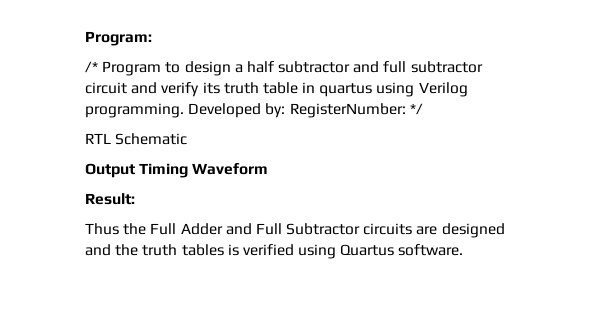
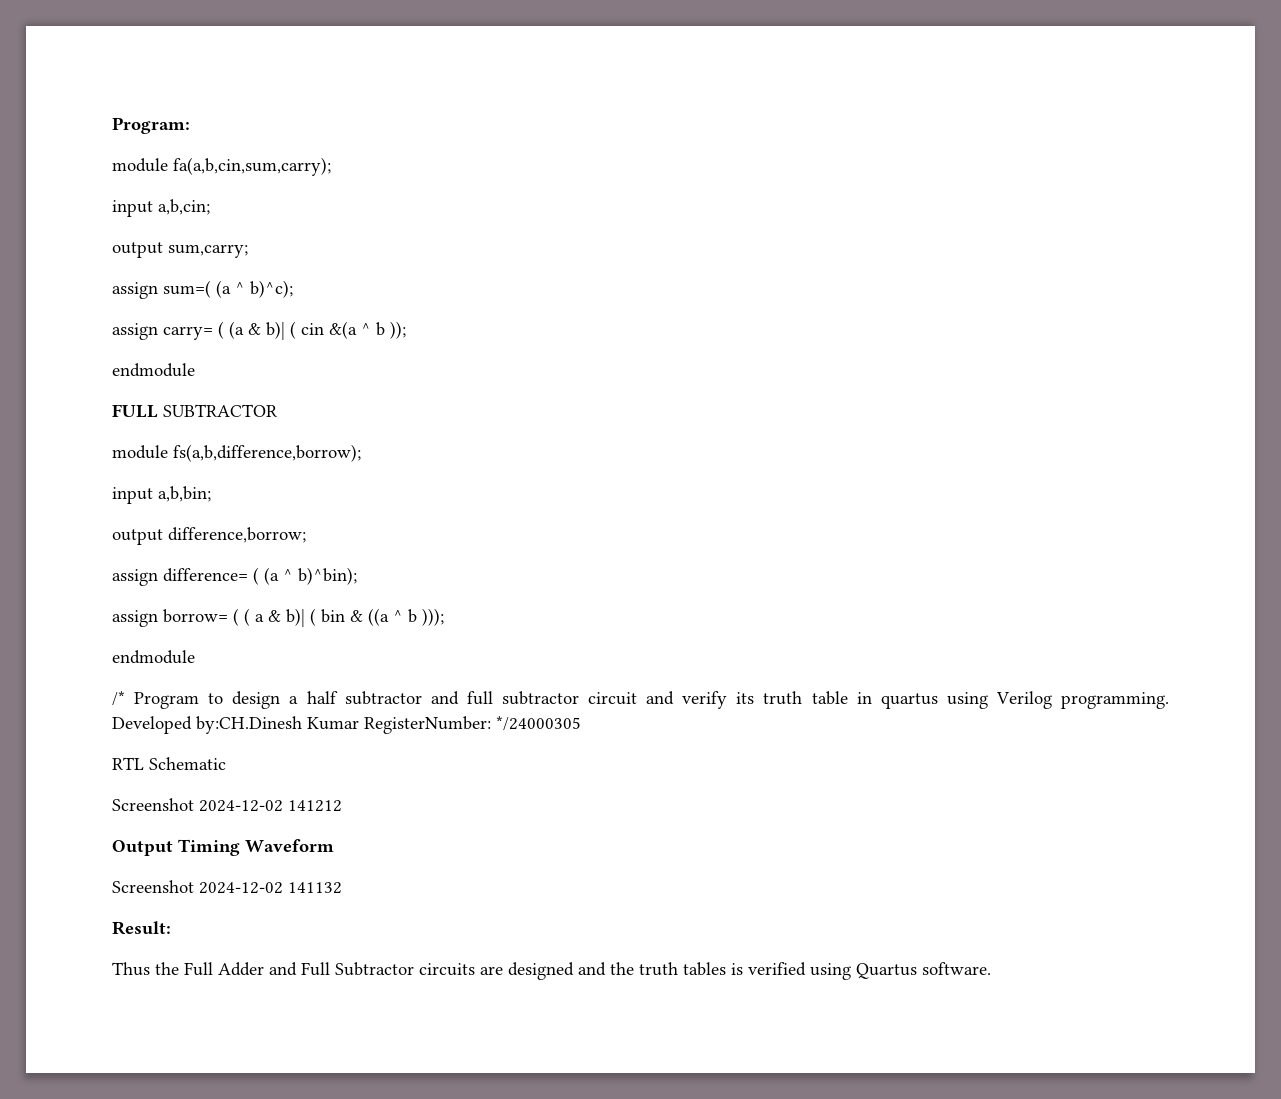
(152, 38) none -> [112,157,331,176] [112,199,210,217] [112,242,248,258] [112,280,293,299] [112,321,406,340] [112,363,195,377] [112,404,277,418] [112,444,361,462] [112,486,211,504] [112,527,306,545] [112,567,357,586] [112,608,444,627] [112,650,195,664] // module fa(a,b,cin,sum,carry); // input a,b,cin; // output sum,carry; // assign sum=( (a ^ b)^c); // assign carry= ( (a & b)| ( cin &(a ^ b )); // endmodule // FULL SUBTRACTOR // module fs(a,b,difference,borrow); // input a,b,bin; // output difference,borrow; // assign difference= ( (a ^ b)^bin); // assign borrow= ( ( a & b)| ( bin & ((a ^ b ))); // endmodule
[265,103,423,118] by: RegisterNumber: */ -> [196,716,581,734] by:CH.Dinesh Kumar RegisterNumber: */24000305
(188, 139) none -> [112,798,342,812] // Screenshot 2024-12-02 141212
(269, 169) none -> [112,880,342,894] // Screenshot 2024-12-02 141132

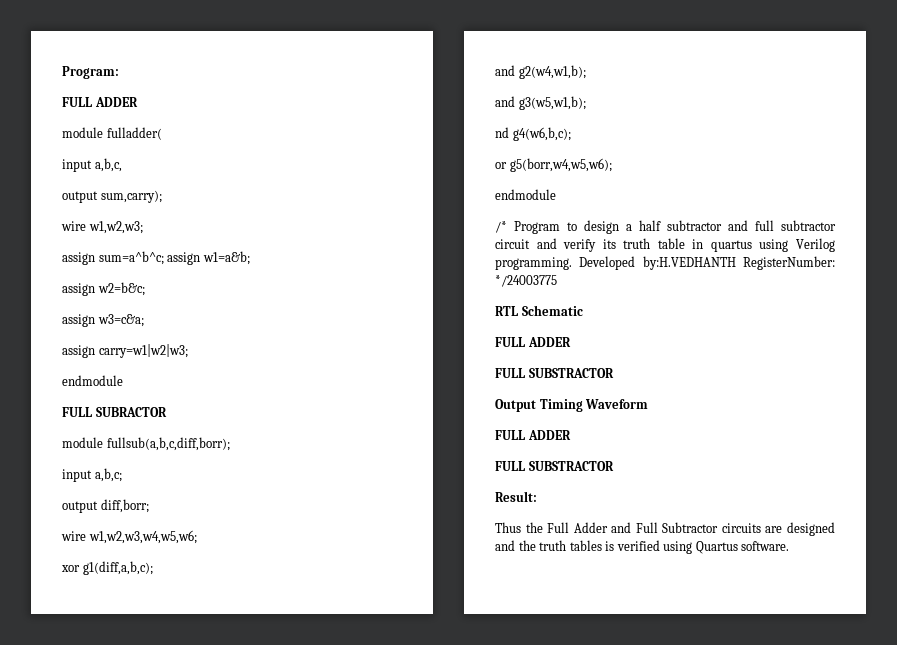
[112,157,331,176] [112,199,210,217] [112,242,248,258] [112,280,293,299] [112,321,406,340] // module fa(a,b,cin,sum,carry); // input a,b,cin; // output sum,carry; // assign sum=( (a ^ b)^c); // assign carry= ( (a & b)| ( cin &(a ^ b )); -> [62,97,138,107] [62,127,162,140] [62,158,122,172] [62,190,162,203] [61,221,143,234] [62,251,250,265] [62,282,145,296] [62,314,144,327] [62,344,188,358] // FULL ADDER // module fulladder( // input a,b,c, // output sum,carry); // wire w1,w2,w3; // assign sum=a^b^c; assign w1=a&b; // assign w2=b&c; // assign w3=c&a; // assign carry=w1|w2|w3;
[163,404,277,417] [112,444,361,462] [112,486,211,504] [112,527,306,545] [112,567,357,586] [112,608,444,627] SUBTRACTOR // module fs(a,b,difference,borrow); // input a,b,bin; // output difference,borrow; // assign difference= ( (a ^ b)^bin); // assign borrow= ( ( a & b)| ( bin & ((a ^ b ))); -> [95,407,167,417] [62,437,230,451] [62,468,122,482] [62,499,149,513] [61,530,197,544] [61,561,153,575] [495,65,586,79] [495,96,586,110] [495,127,571,141] [495,158,612,172] SUBRACTOR // module fullsub(a,b,c,diff,borr); // input a,b,c; // output diff,borr; // wire w1,w2,w3,w4,w5,w6; // xor g1(diff,a,b,c); // and g2(w4,w1,b); // and g3(w5,w1,b); // nd g4(w6,b,c); // or g5(borr,w4,w5,w6);
[196,716,581,734] [112,757,226,770] [112,798,342,812] by:CH.Dinesh Kumar RegisterNumber: */24000305 // RTL Schematic // Screenshot 2024-12-02 141212 -> [642,256,835,270] [495,275,557,287] [495,305,583,316] [495,337,571,347] [495,368,614,378] by:H.VEDHANTH RegisterNumber: */24003775 // RTL Schematic // FULL ADDER // FULL SUBSTRACTOR
[112,880,342,894] Screenshot 2024-12-02 141132 -> [495,430,571,440] [495,461,614,471] FULL ADDER // FULL SUBSTRACTOR

